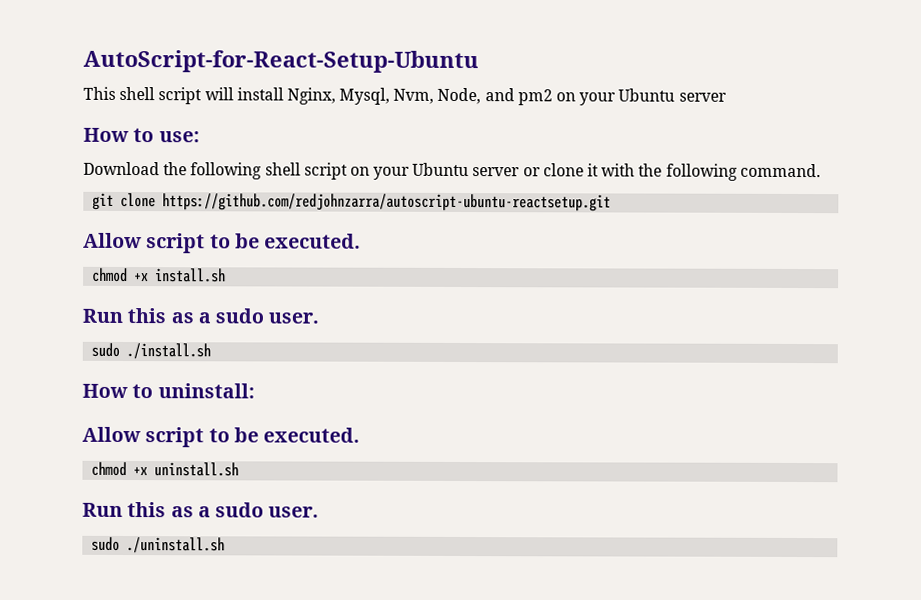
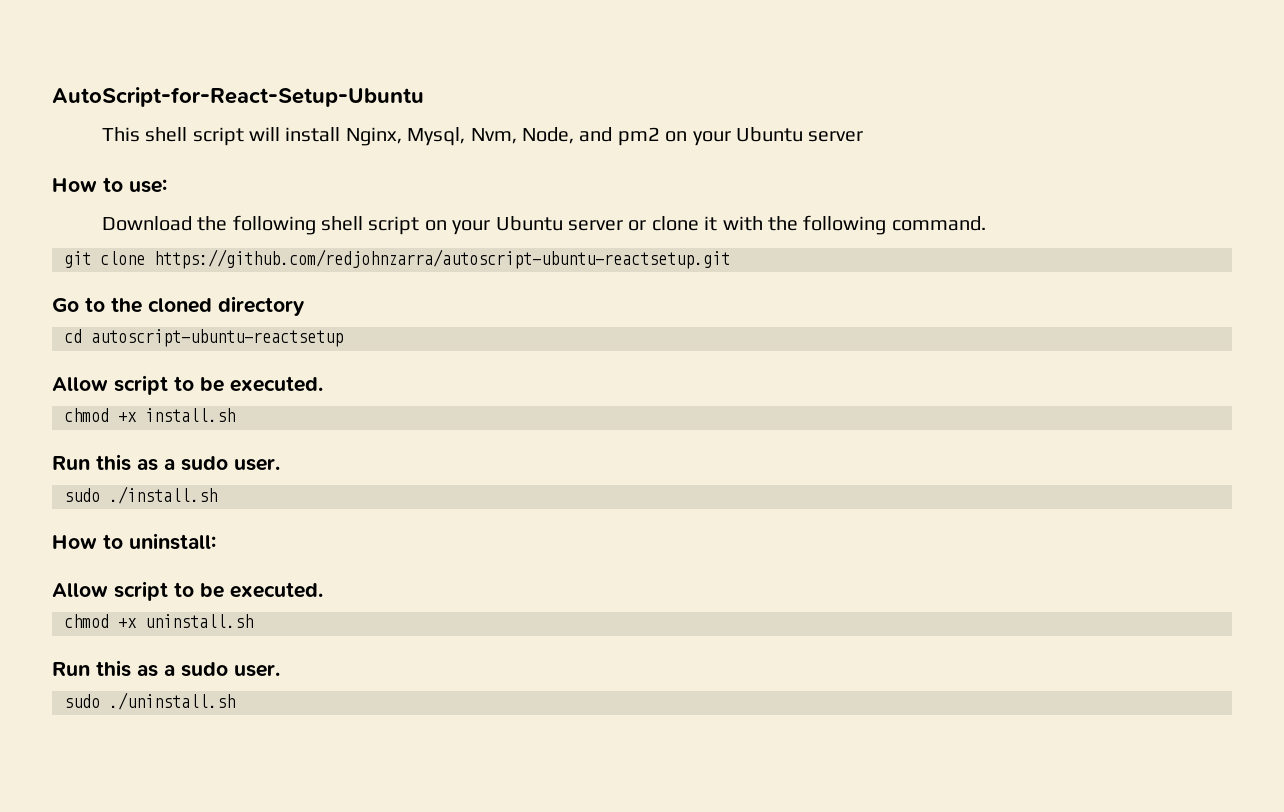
(612, 202) none -> [52,296,305,316] [64,329,343,347] // Go to the cloned directory // cd autoscript-ubuntu-reactsetup

